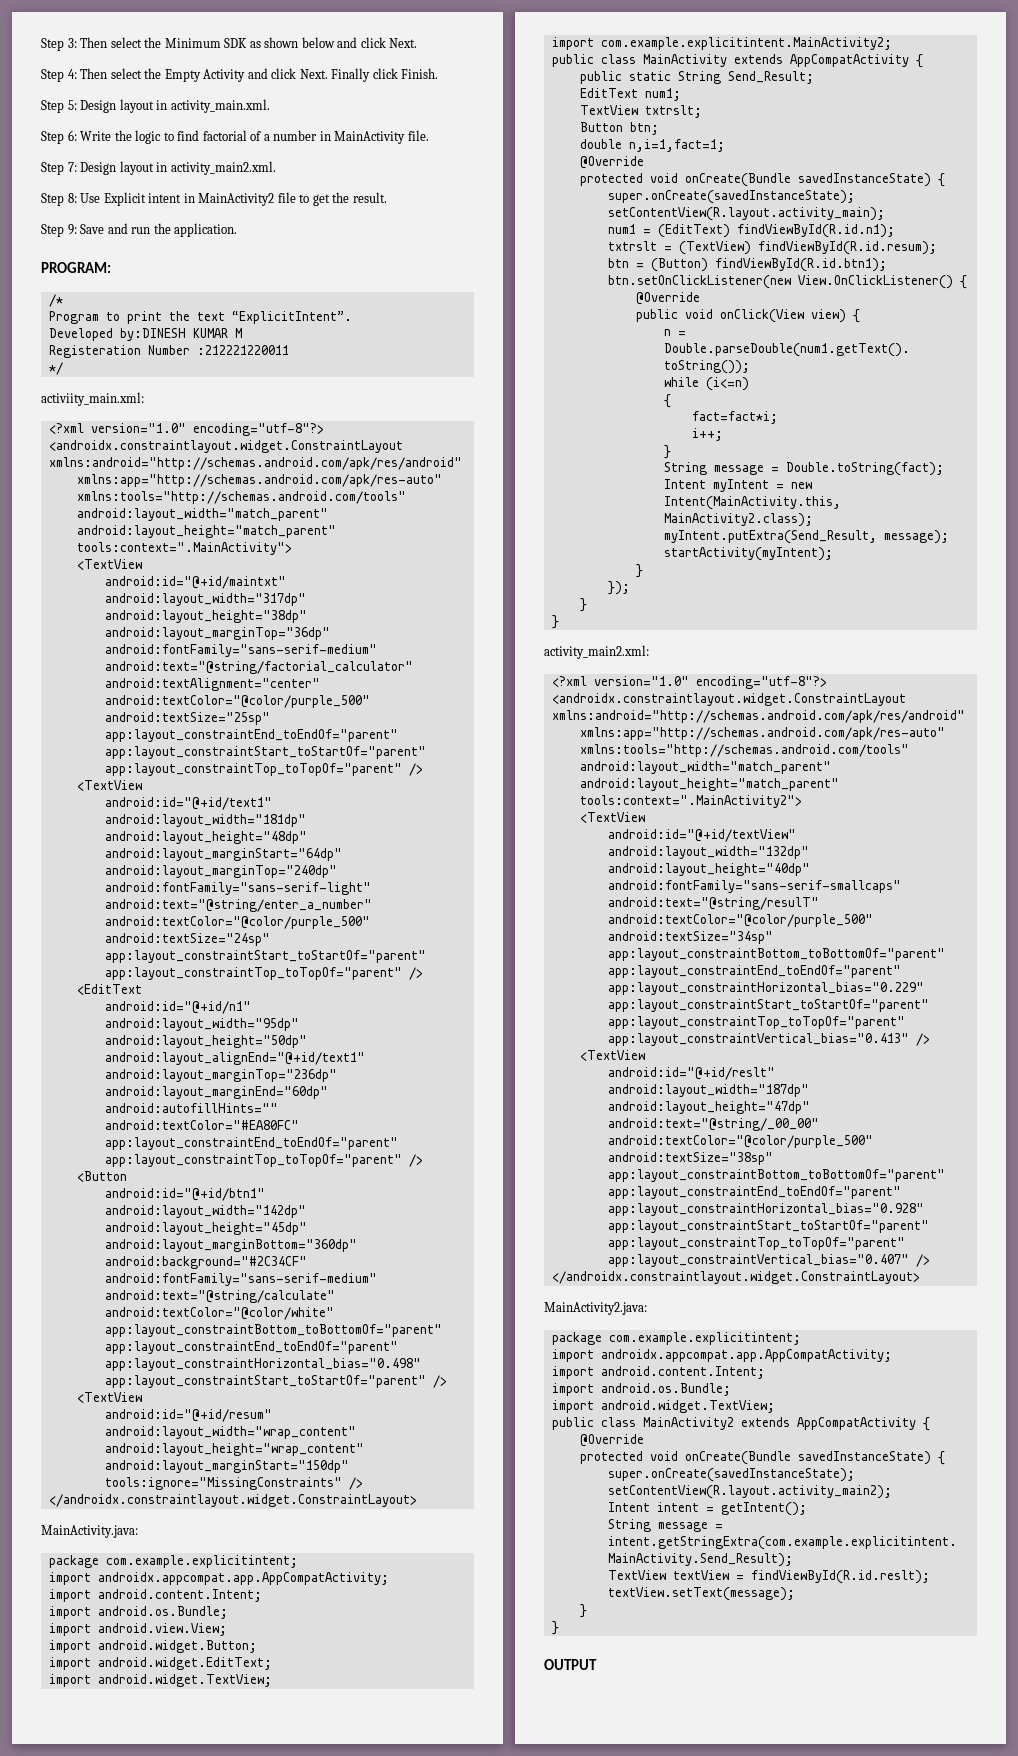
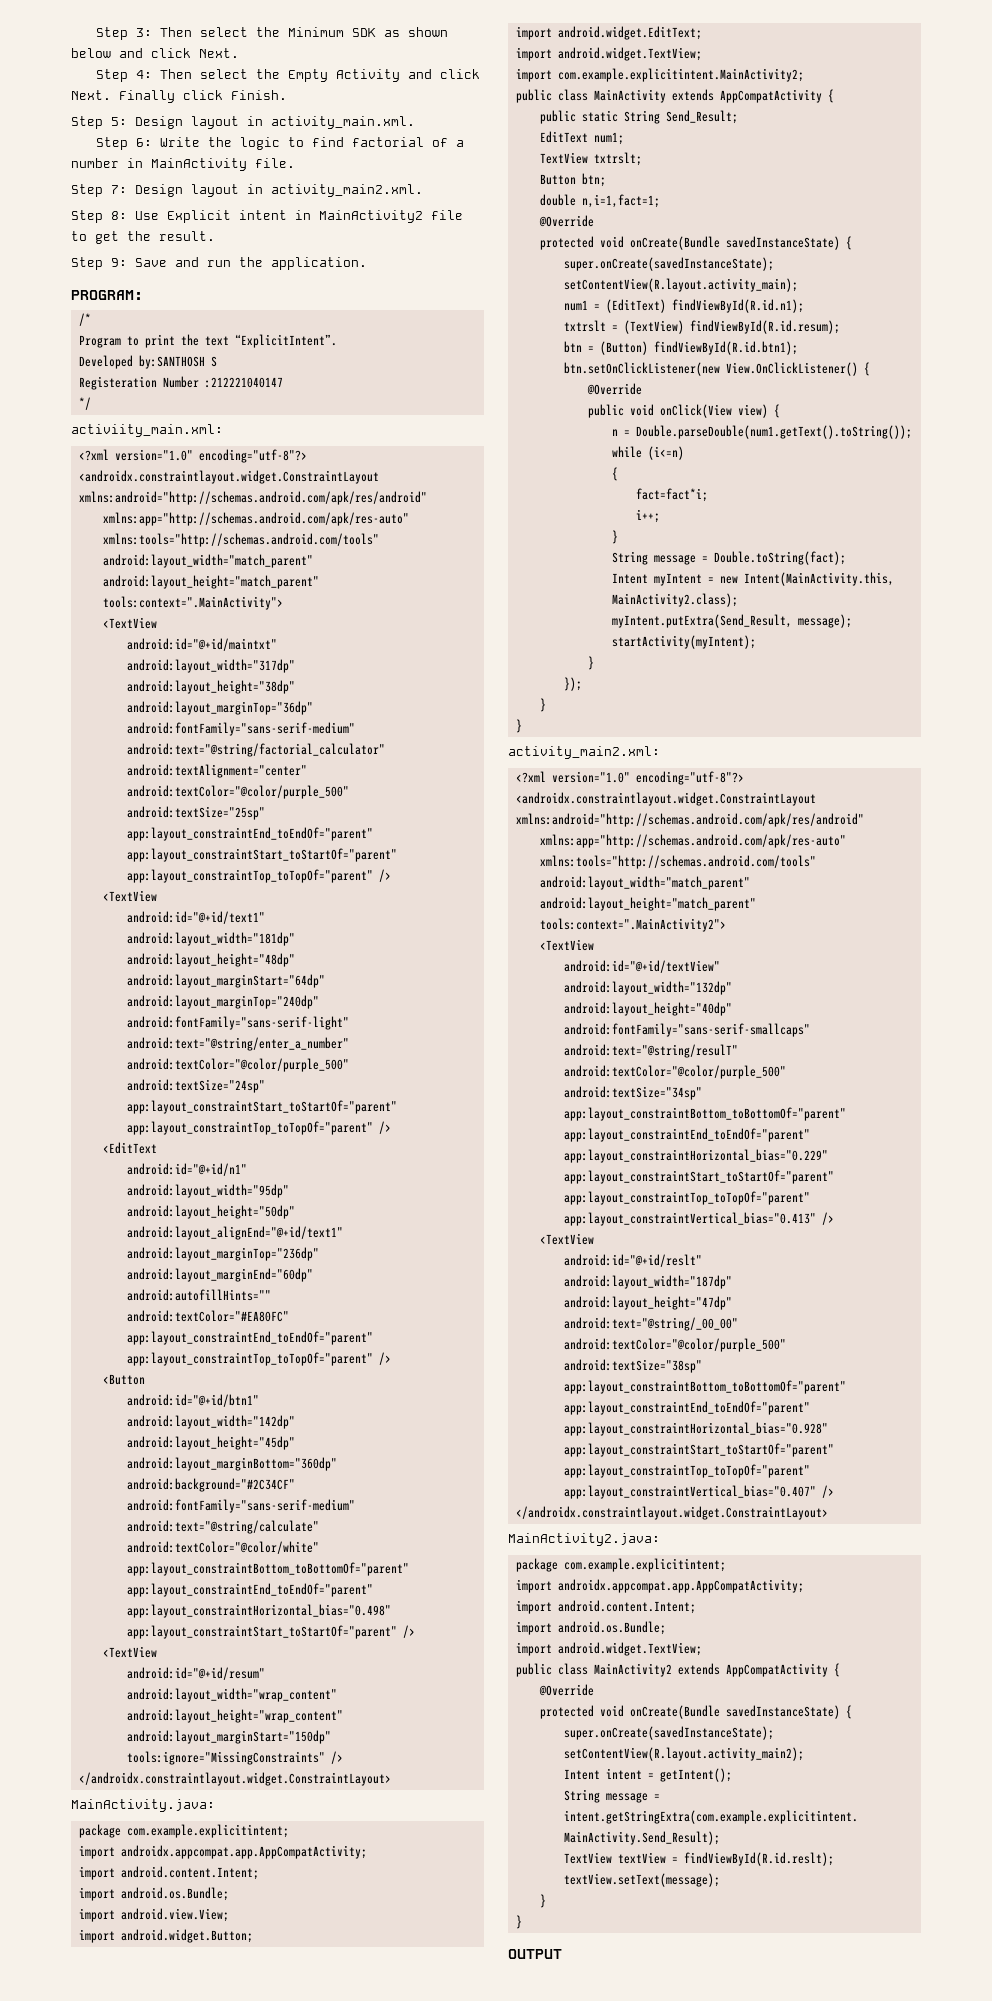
[119,328,242,341] by:DINESH KUMAR M -> [138,355,217,369] by:SANTHOSH S
[196,345,289,355] :212221220011 -> [204,377,283,388] :212221040147

